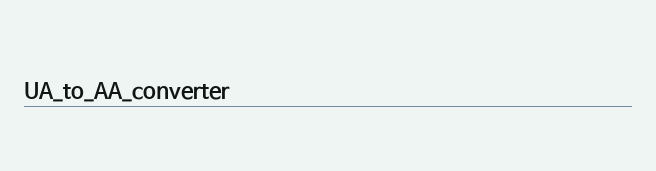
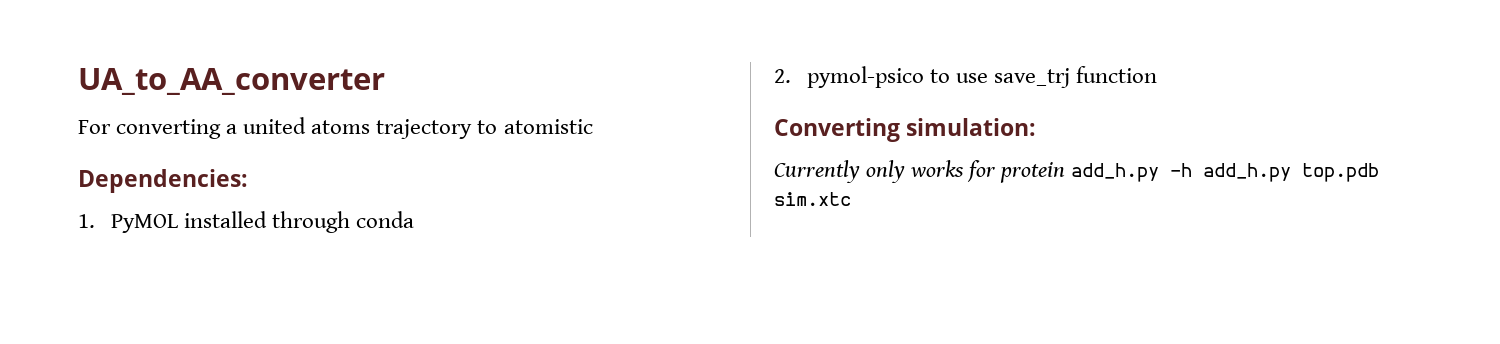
(230, 92) none -> [78,117,593,139] [78,169,248,193] [78,211,415,233] [774,66,1158,88] [774,118,1037,142] [774,160,1380,183] [774,192,851,206] // For converting a united atoms trajectory to atomistic // Dependencies: // 1. PyMOL installed through conda // 2. pymol-psico to use save_trj function // Converting simulation: // Currently only works for protein add_h.py -h add_h.py top.pdb sim.xtc

